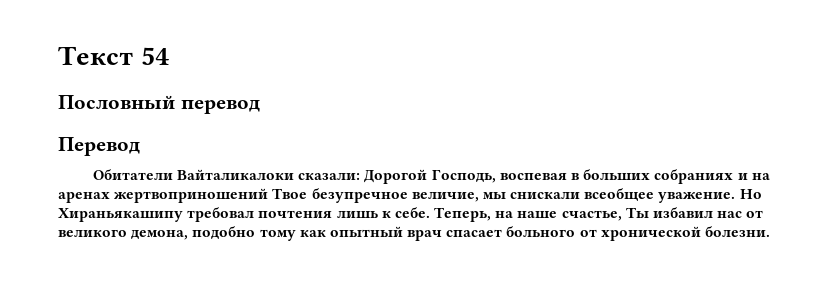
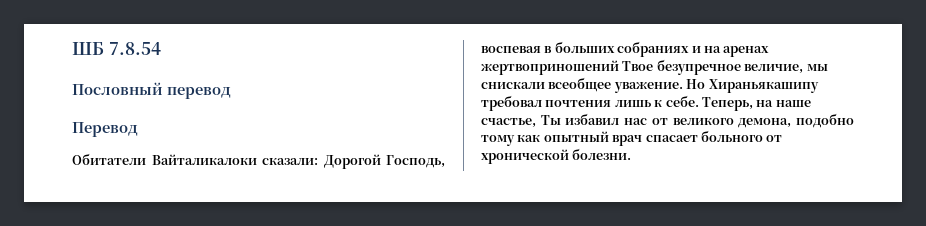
[58,46,169,65] Текст 54 -> [72,42,161,55] ШБ 7.8.54

